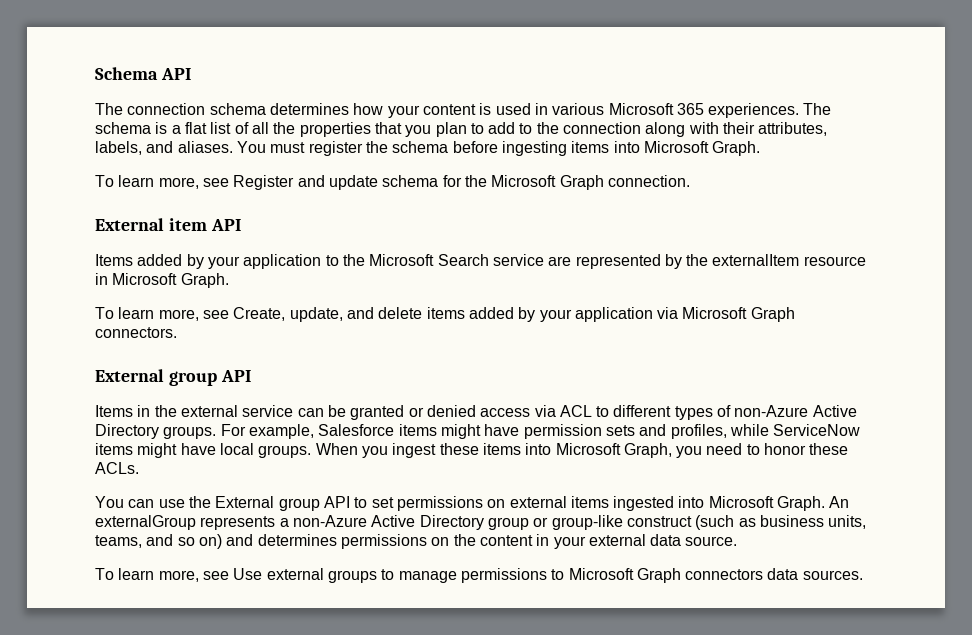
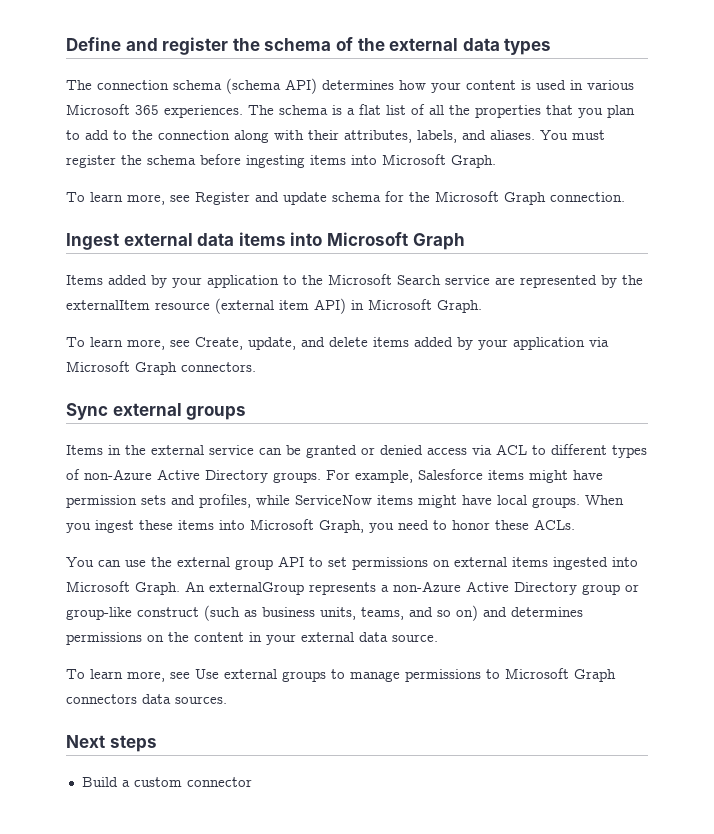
[95,67,191,80] Schema API -> [66,37,552,55] Define and register the schema of the external data types
(266, 109) none -> [226,78,317,94] (schema API)
[95,218,241,231] External item API -> [66,232,465,250] Ingest external data items into Microsoft Graph
(866, 261) none -> [215,298,346,314] (external item API)
[95,369,251,386] External group API -> [66,403,247,420] Sync external groups
[215,496,275,508] External -> [177,557,230,567] external
(863, 575) none -> [66,735,157,752] [81,777,252,787] // Next steps // Build a custom connector

